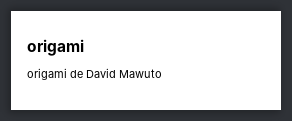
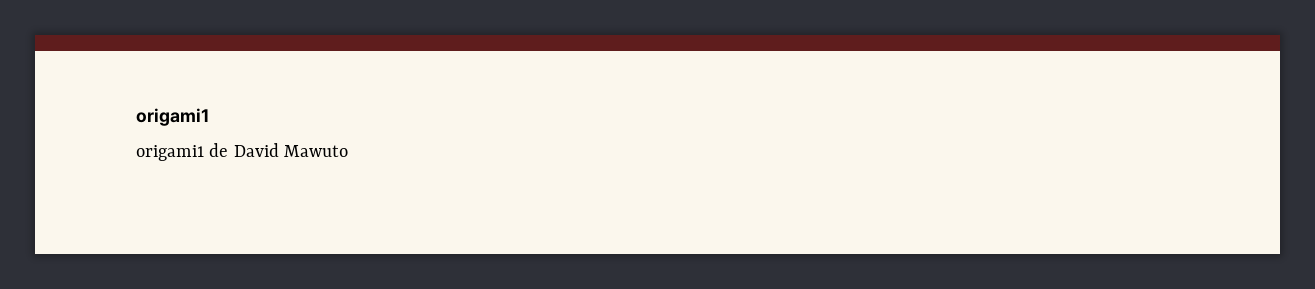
[27,39,84,56] [27,68,67,80] origami // origami -> [136,108,209,126] [136,145,204,161] origami1 // origami1

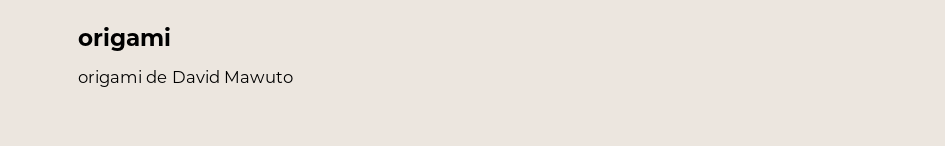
[136,108,209,126] [136,145,204,161] origami1 // origami1 -> [78,27,171,51] [78,70,142,87] origami // origami

